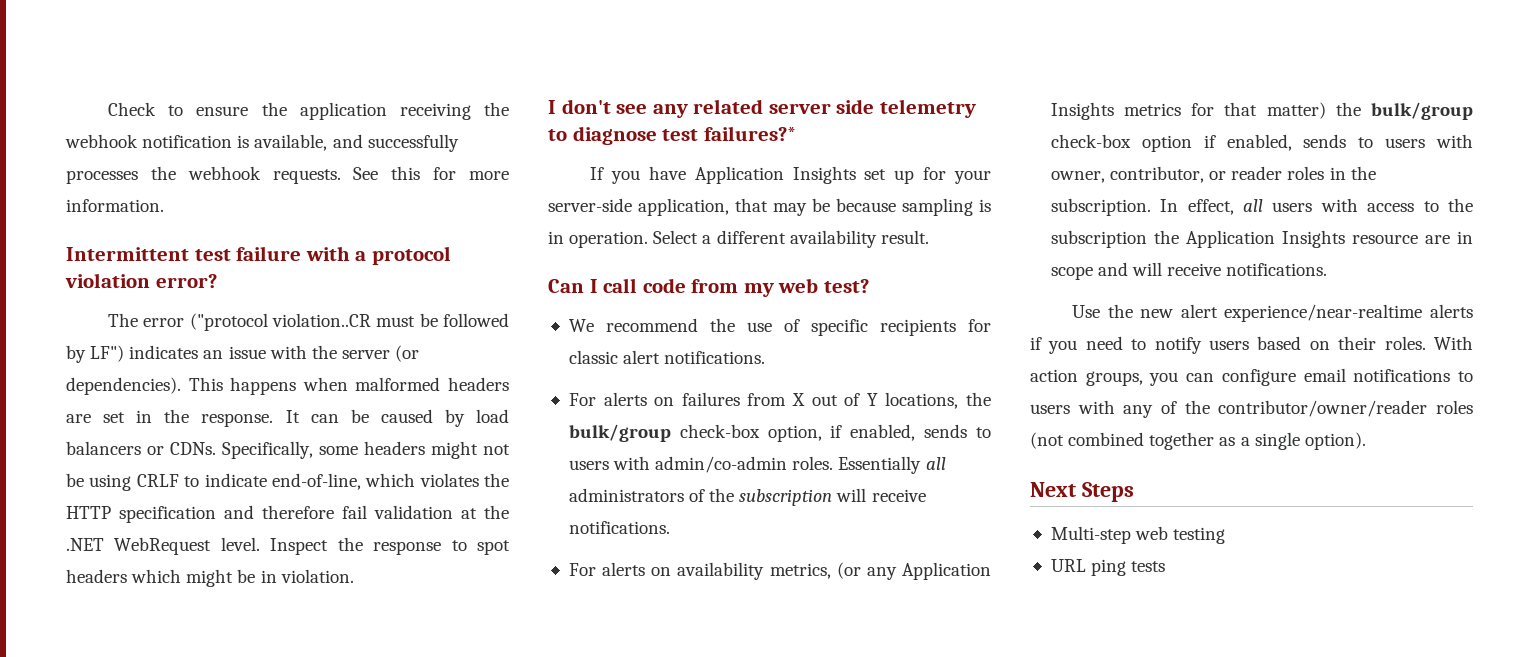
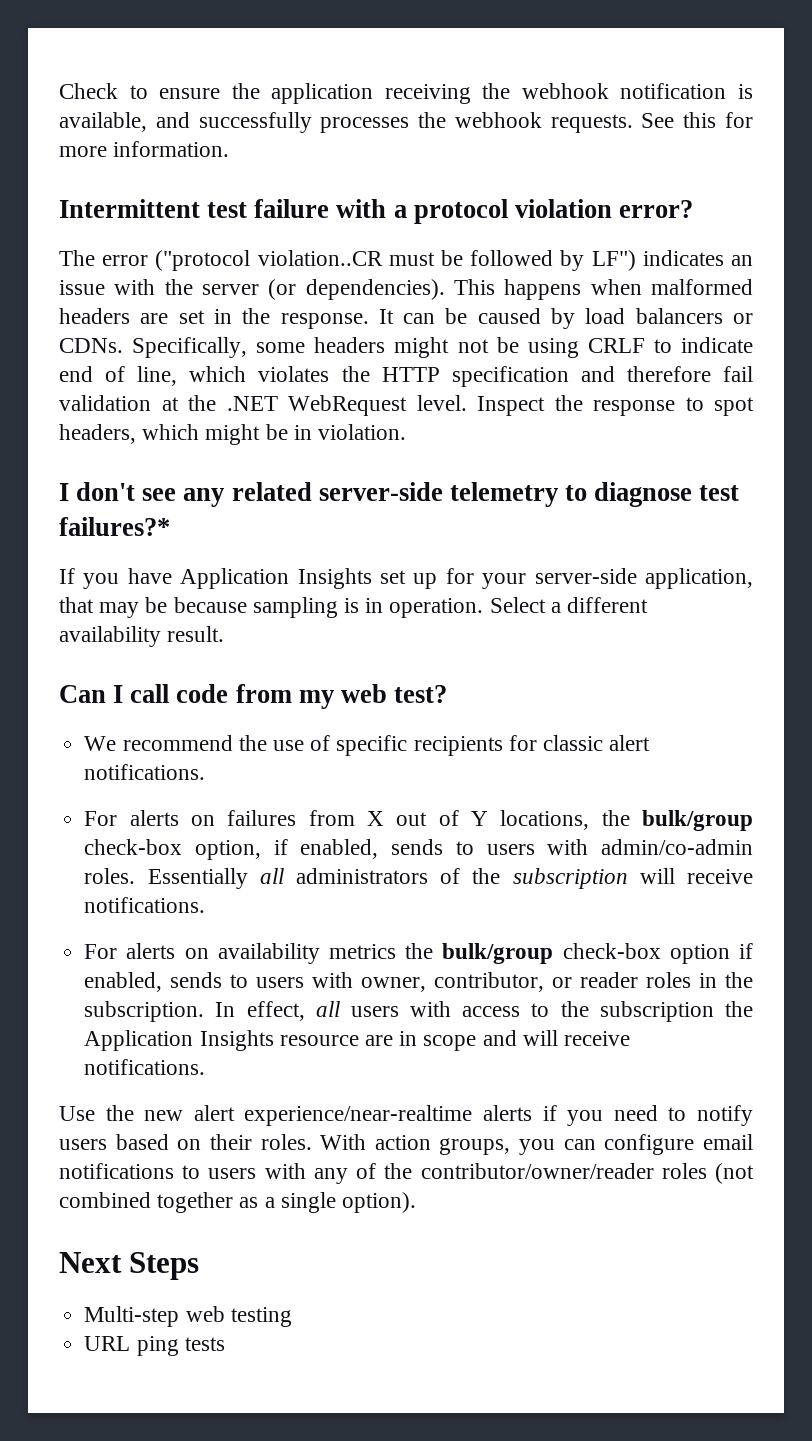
[271,473,361,490] end-of-line, -> [59,366,178,386] end of line,
[66,569,127,583] headers -> [59,424,136,444] headers,
[768,99,875,114] server side -> [318,482,443,501] server-side
[769,562,991,580] [1050,102,1326,120] metrics, (or any Application Insights metrics for that matter) -> [329,944,397,959] metrics

